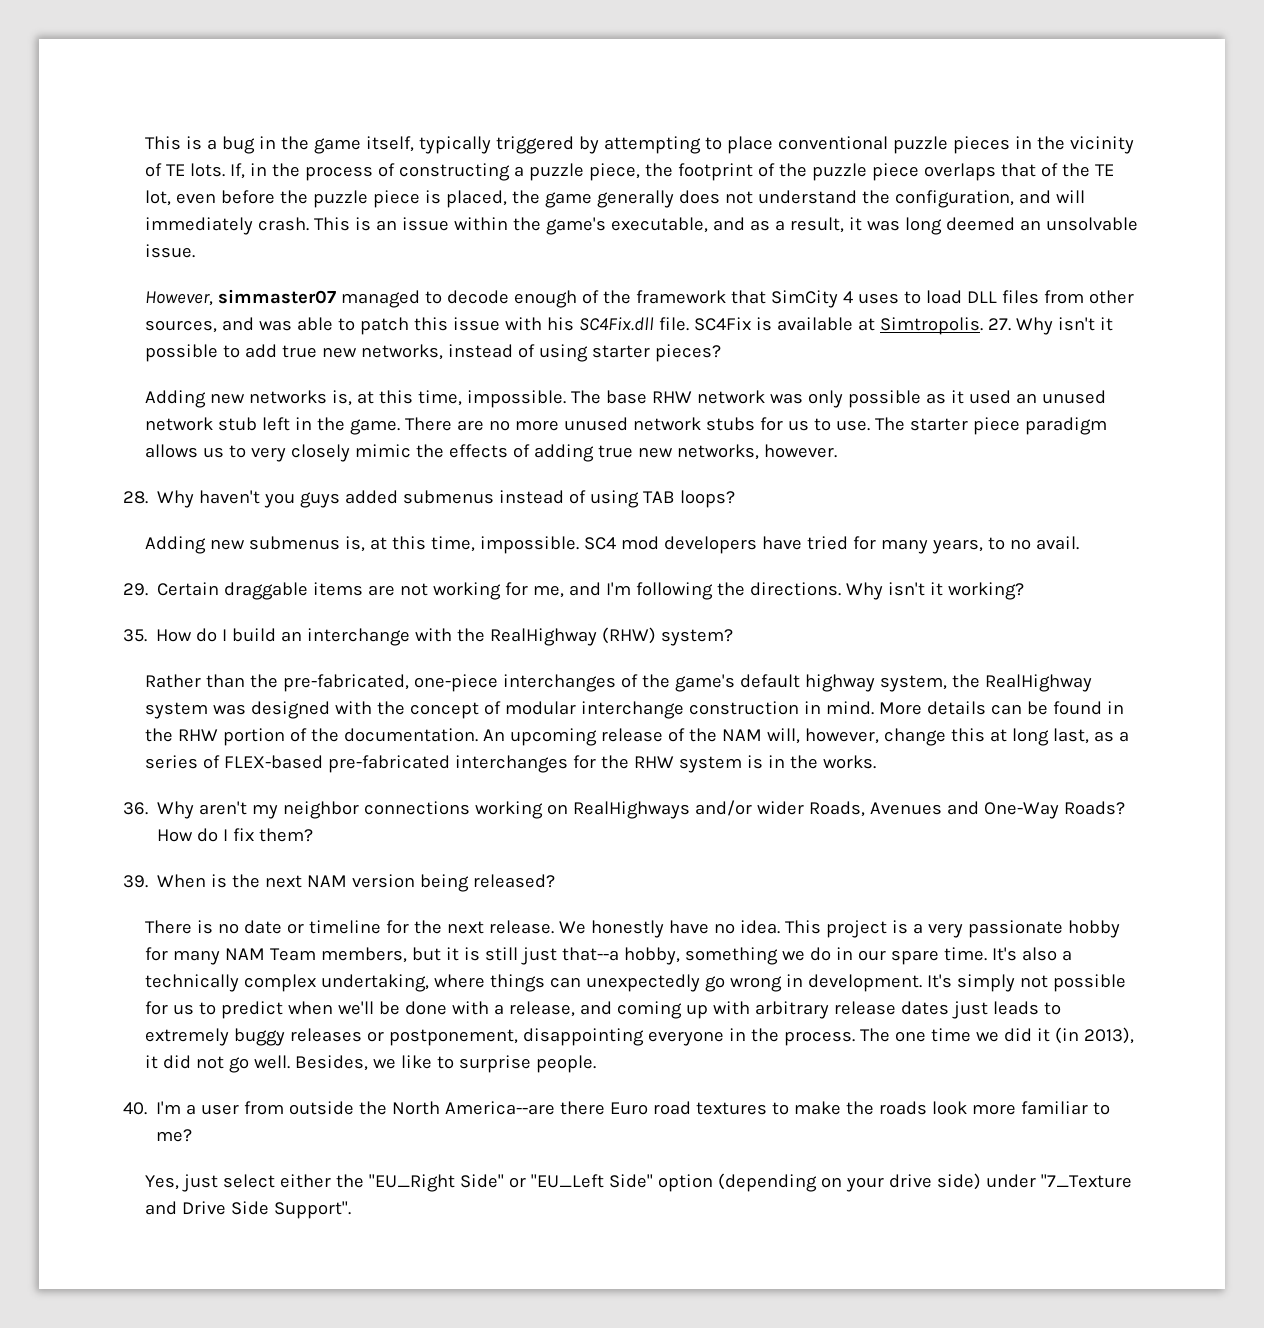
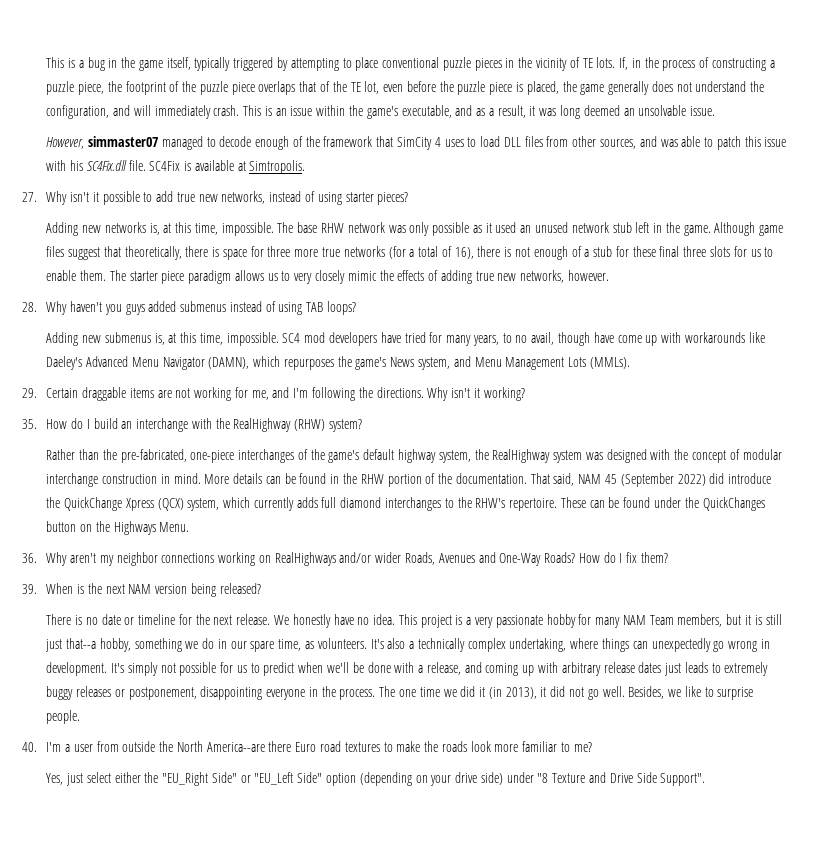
(983, 326) none -> (306, 167) //
[404,417,870,431] There are no more unused network stubs for us to use. -> [714,222,784,236] [46,246,774,260] [46,270,106,281] Although game files suggest that theoretically, there is space for three more true networks (for a total of 16), there is not enough of a stub for these final three slots for us to enable them.
[1035,536,1079,550] avail. -> [531,332,765,346] [46,356,630,370] avail, though have come up with workarounds like Daeley's Advanced Menu Navigator (DAMN), which repurposes the game's News system, and Menu Management Lots (MMLs).
[482,728,1129,746] [144,755,876,773] An upcoming release of the NAM will, however, change this at long last, as a series of FLEX-based pre-fabricated interchanges for the RHW system is in the works. -> [530,473,772,487] [46,497,765,511] [46,521,190,535] That said, NAM 45 (September 2022) did introduce the QuickChange Xpress (QCX) system, which currently adds full diamond interchanges to the RHW's repertoire. These can be found under the QuickChanges button on the Highways Menu.
[943,947,987,961] time. -> [278,638,367,651] time, as volunteers.
[1040,1174,1132,1188] "7_Texture -> [537,773,586,783] "8 Texture

